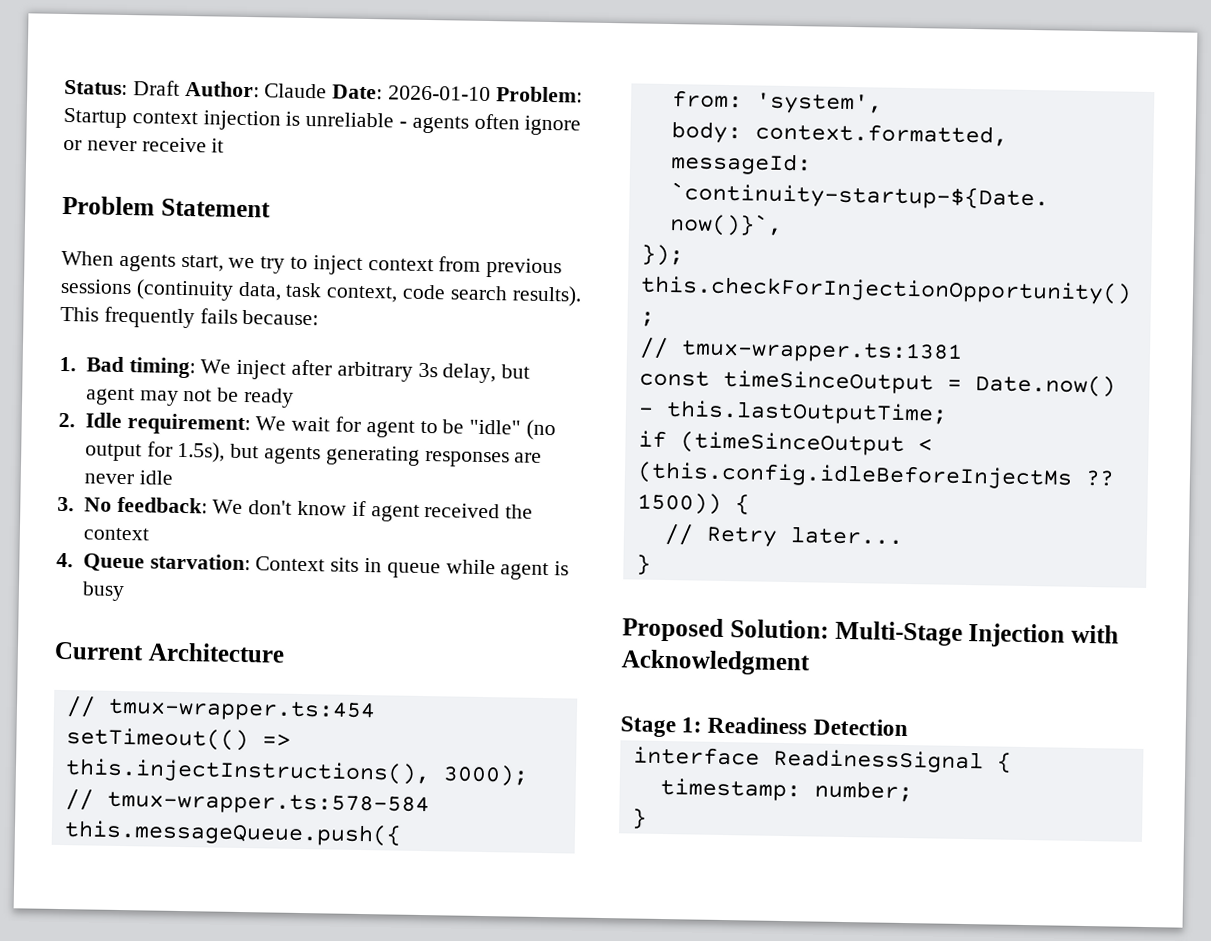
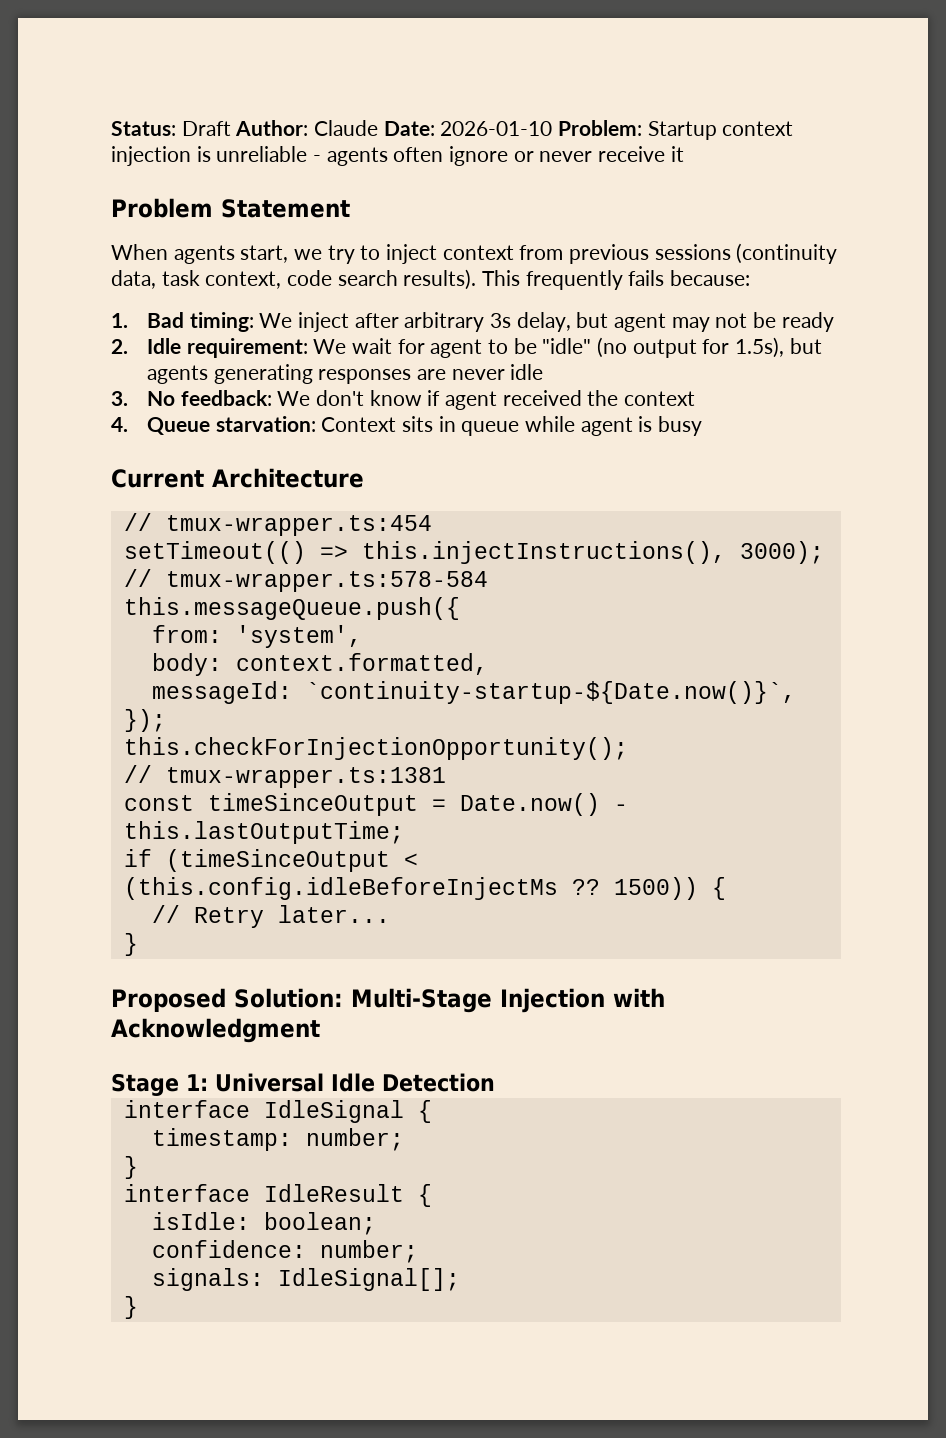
[707,716,808,735] Readiness -> [215,1073,375,1092] Universal Idle
[772,748,984,774] ReadinessSignal -> [263,1100,404,1123] IdleSignal
(647, 818) none -> [123,1184,432,1207] [151,1212,376,1235] [151,1240,418,1263] [151,1268,460,1291] [123,1296,138,1319] // interface IdleResult { // isIdle: boolean; // confidence: number; // signals: IdleSignal[]; // }

